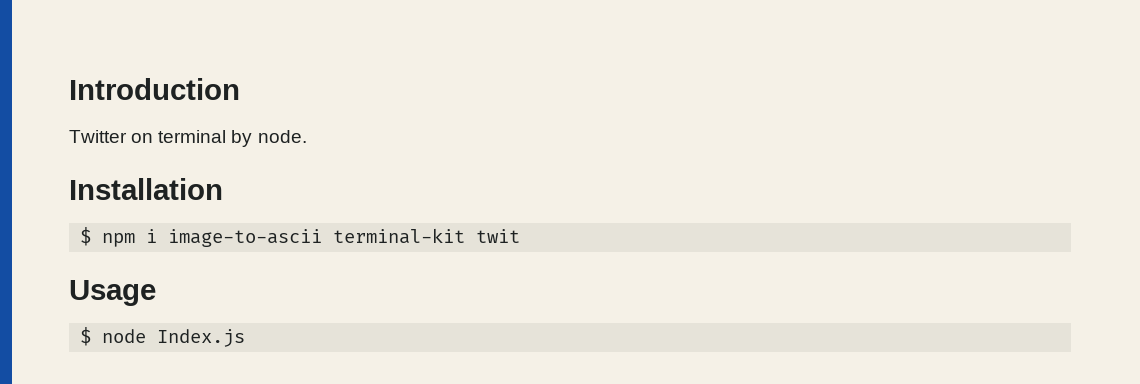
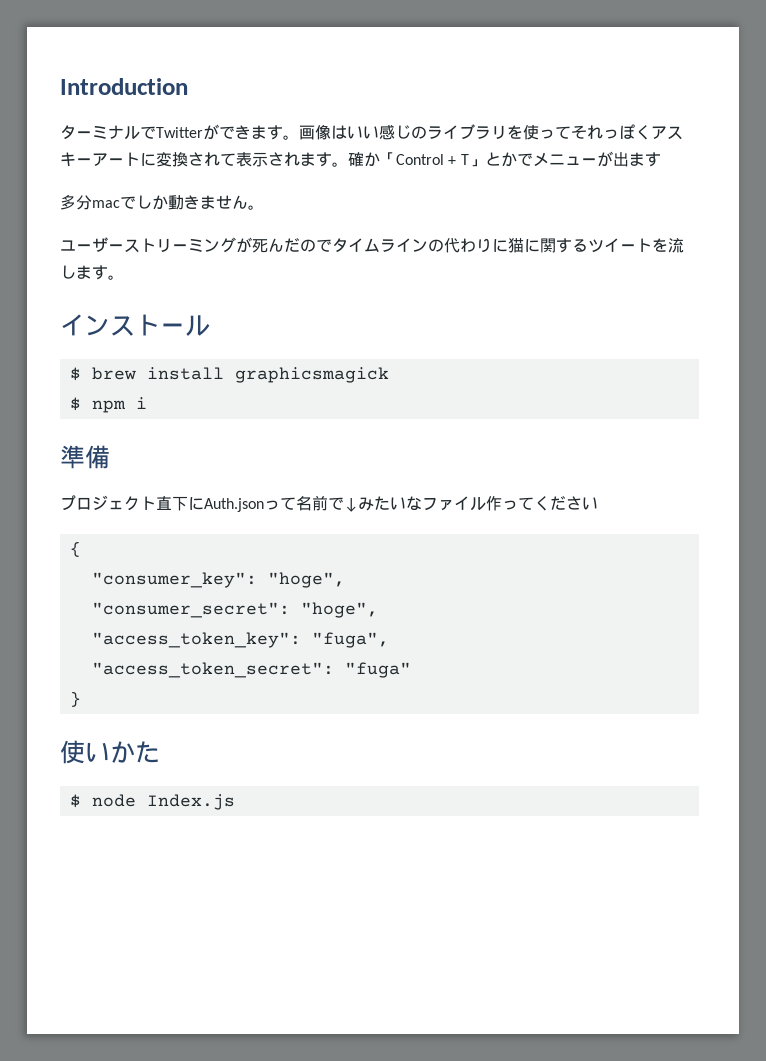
[69,130,307,147] [69,178,223,200] [80,227,521,247] [69,280,156,306] Twitter on terminal by node. // Installation // $ npm i image-to-ascii terminal-kit twit // Usage -> [60,124,683,140] [60,151,661,167] [60,194,264,210] [60,237,684,253] [60,265,124,280] [60,314,210,336] [69,367,389,383] [69,397,147,413] [60,445,110,469] [60,495,598,512] [69,541,81,557] [91,572,345,588] [91,602,378,618] [91,632,389,648] [91,662,411,678] [69,691,81,707] [60,740,160,764] ターミナルでTwitterができます。画像はいい感じのライブラリを使ってそれっぽくアスキーアートに変換されて表示されます。確か「Control + T」とかでメニューが出ます // 多分macでしか動きません。 // ユーザーストリーミングが死んだのでタイムラインの代わりに猫に関するツイートを流します。 // インストール // $ brew install graphicsmagick // $ npm i // 準備 // プロジェクト直下にAuth.jsonって名前で↓みたいなファイル作ってください // { // "consumer_key": "hoge", // "consumer_secret": "hoge", // "access_token_key": "fuga", // "access_token_secret": "fuga" // } // 使いかた

